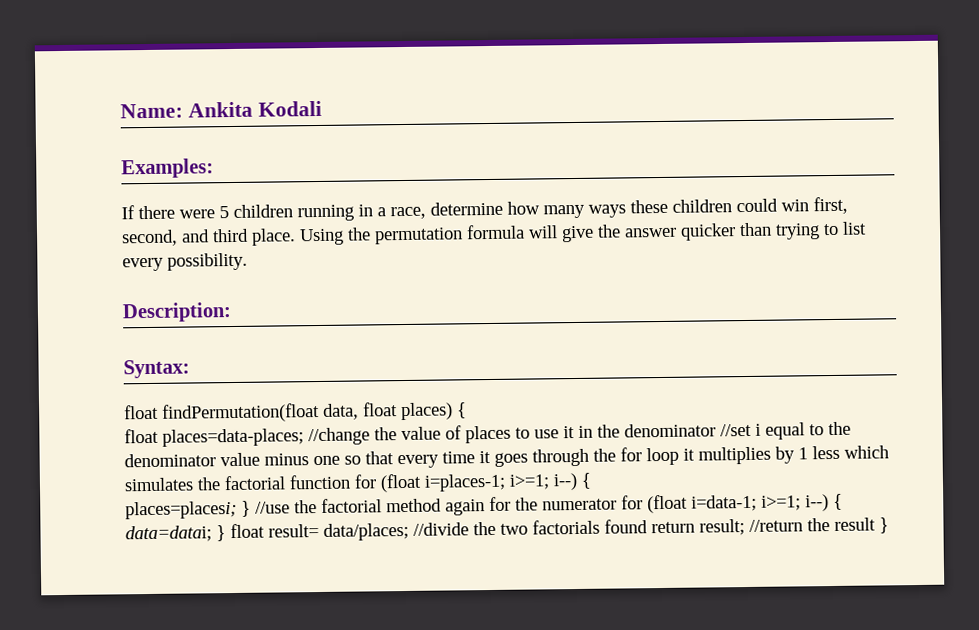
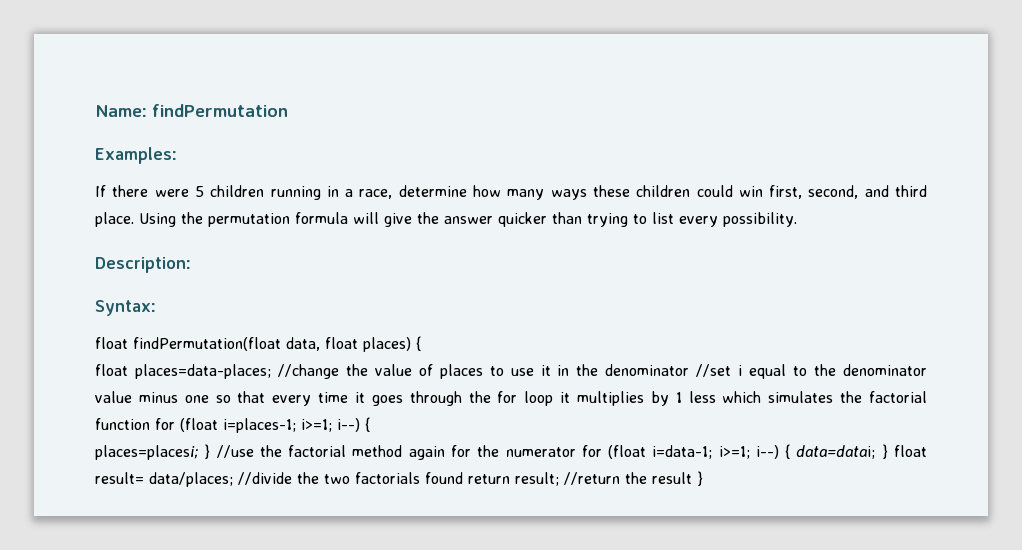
[187,100,322,118] Ankita Kodali -> [152,104,288,117] findPermutation

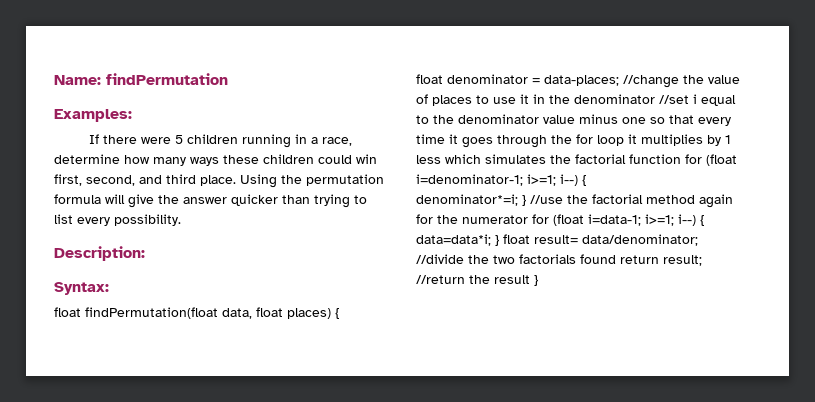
[134,364,271,379] places=data-places; -> [447,74,619,86] denominator = data-places;
[223,418,296,433] i=places-1; -> [416,174,523,186] i=denominator-1;
[95,445,198,460] places=placesi; -> [416,194,518,206] denominator*=i;
[796,445,876,459] data=datai; -> [416,234,491,246] data=data*i;
[149,472,233,487] data/places; -> [582,234,698,246] data/denominator;

